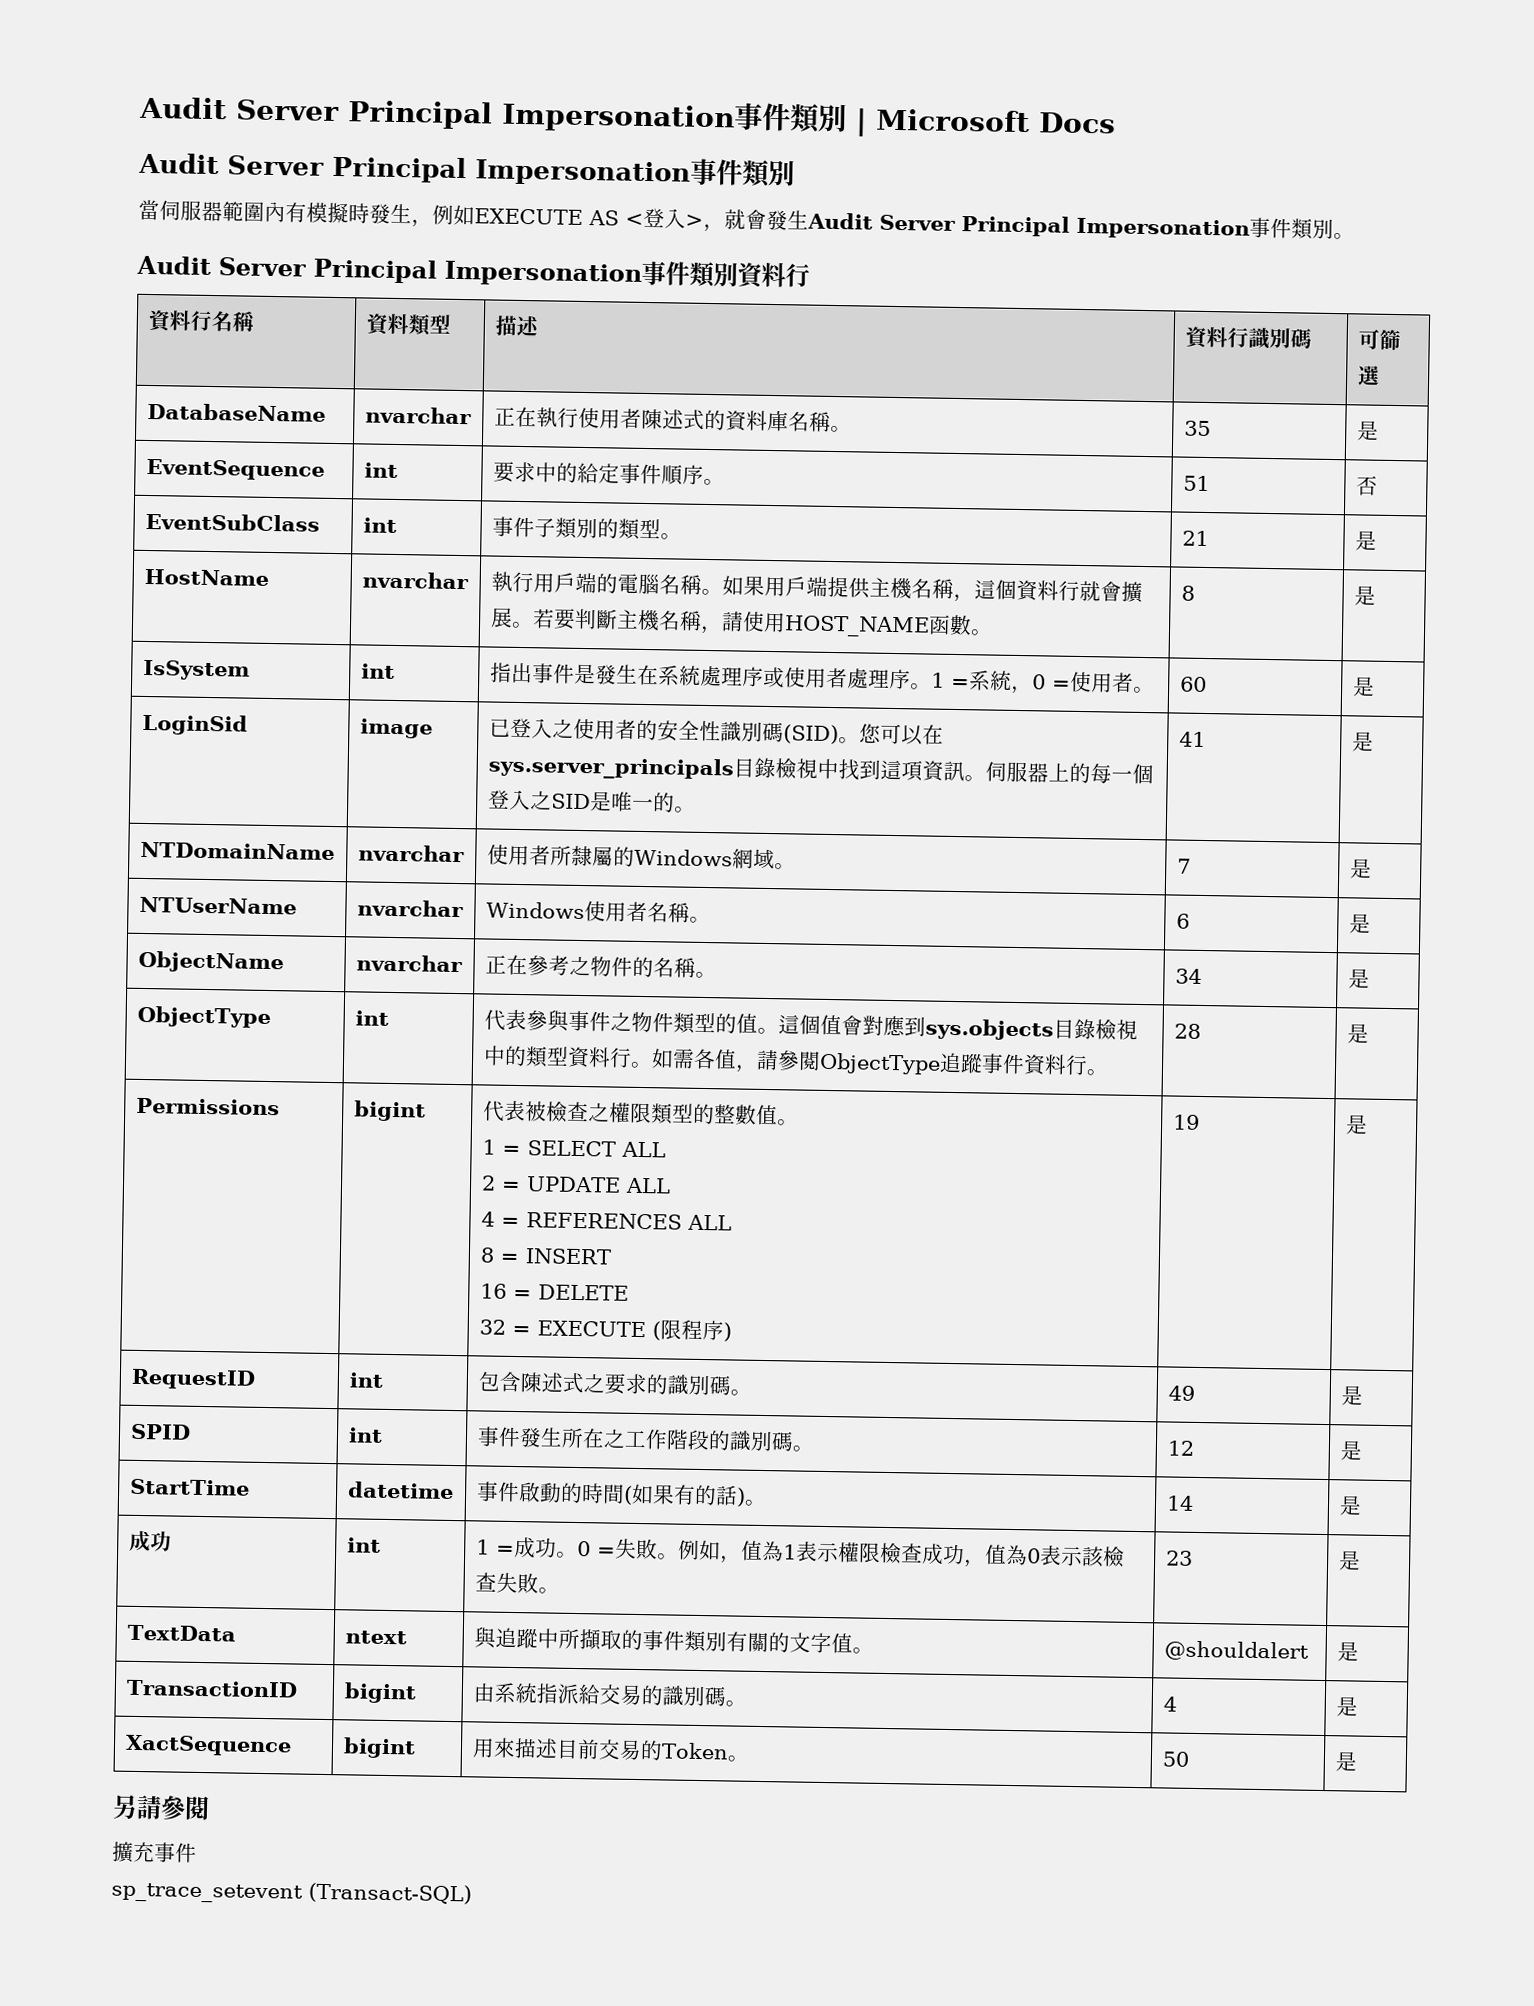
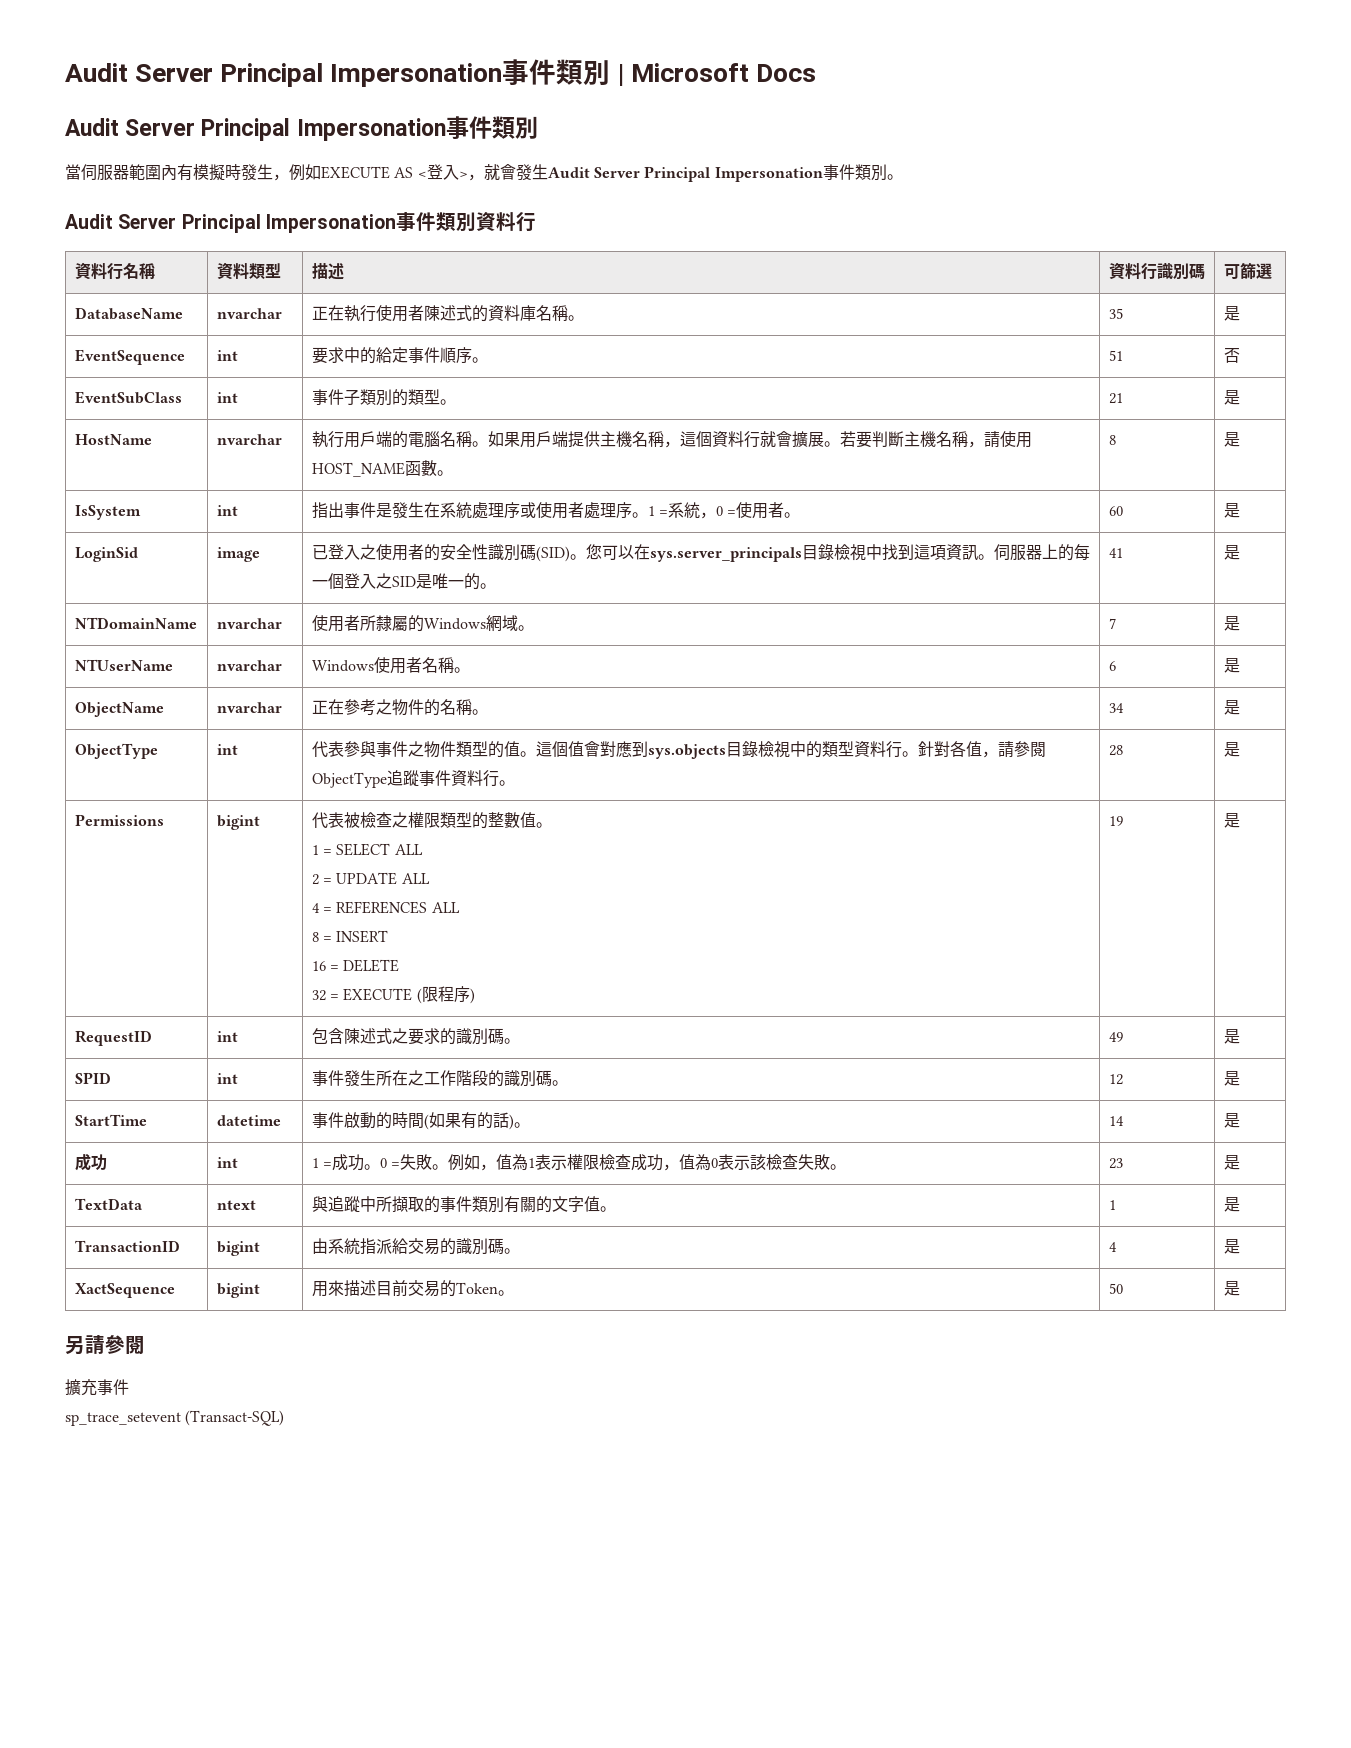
[650,1048,695,1069] 如需 -> [917,741,950,757] 針對
[1163,1640,1309,1662] @shouldalert -> [1108,1200,1116,1210] 1

